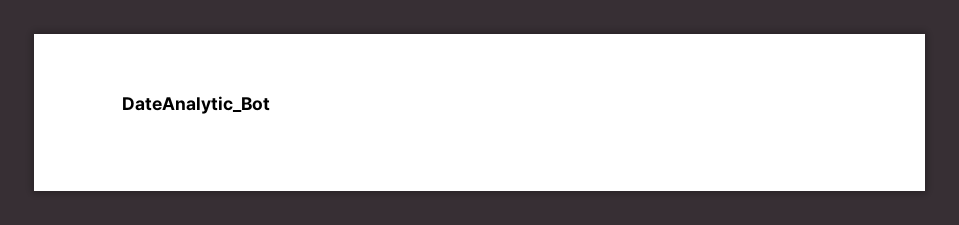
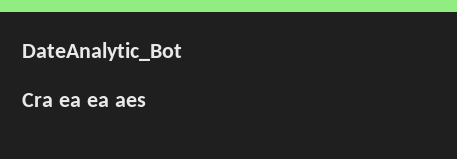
(270, 105) none -> [22,93,146,107] // Cra ea ea aes

